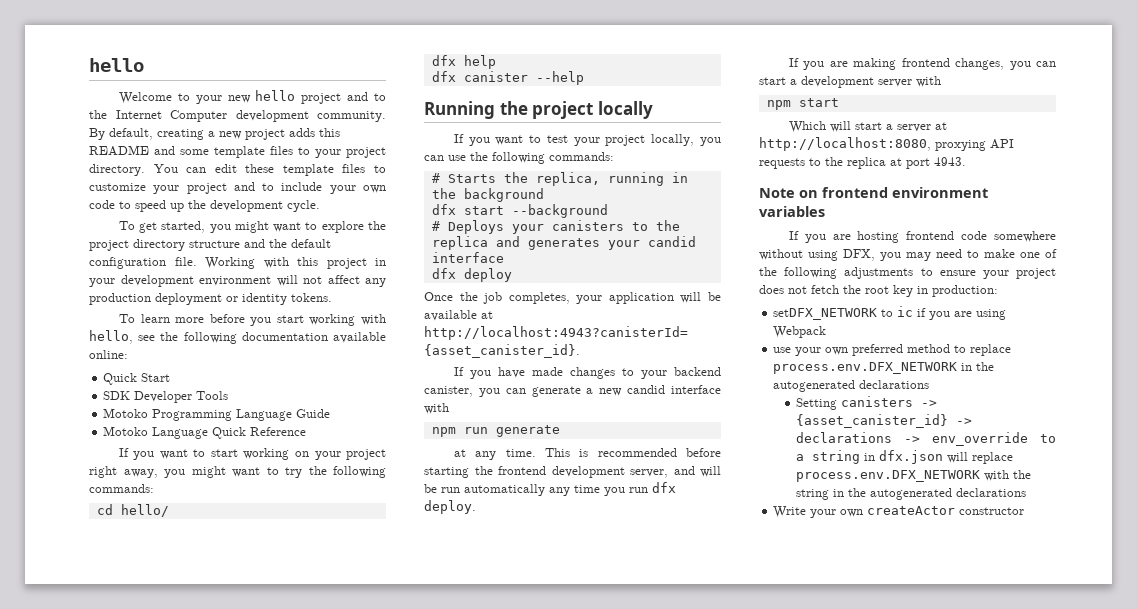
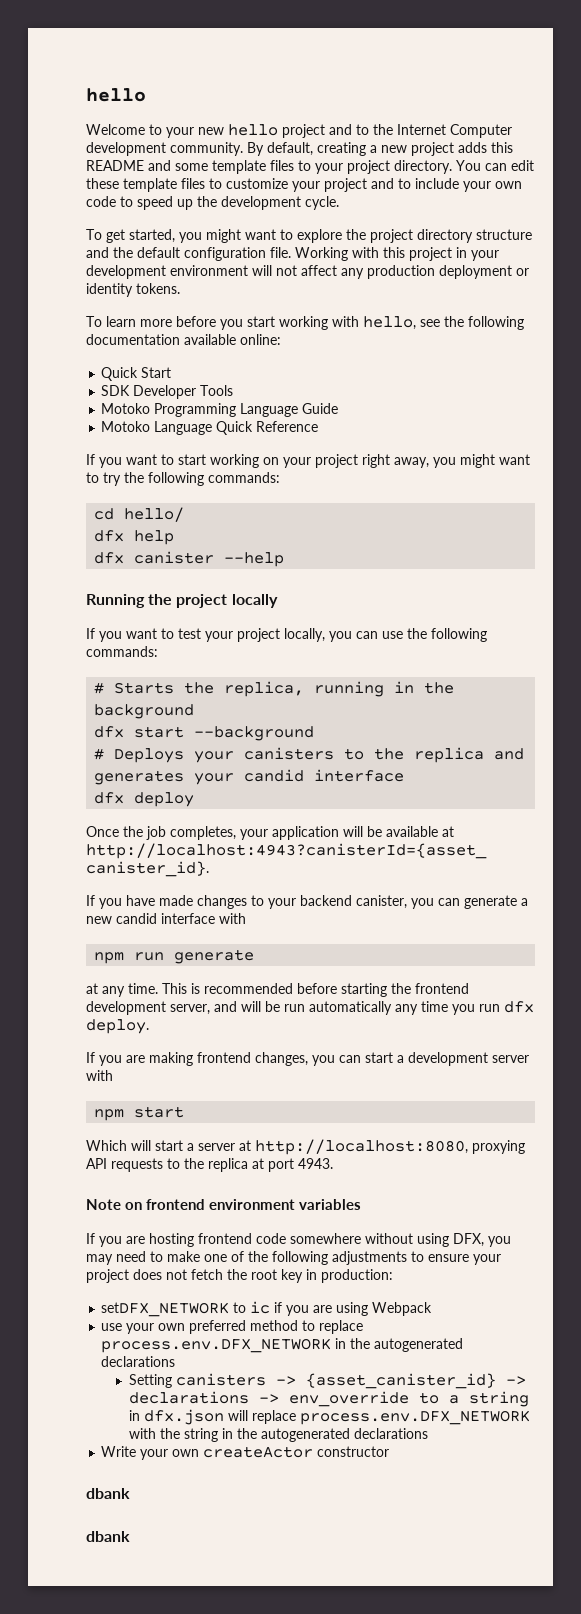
(1025, 511) none -> [86,1488,130,1499] [86,1531,130,1542] // dbank // dbank

